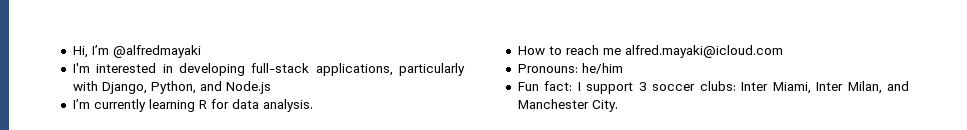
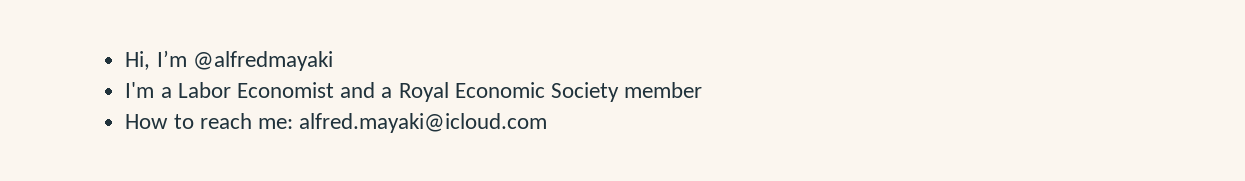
[96,63,465,76] [72,81,271,94] [72,99,313,112] interested in developing full-stack applications, particularly with Django, Python, and Node.js // I’m currently learning R for data analysis. -> [160,82,703,102] a Labor Economist and a Royal Economic Society member
[602,48,621,55] me -> [257,118,293,129] me:
[517,63,623,74] [517,81,909,94] [517,99,618,112] // Pronouns: he/him // Fun fact: I support 3 soccer clubs: Inter Miami, Inter Milan, and Manchester City. -> (548, 123) none

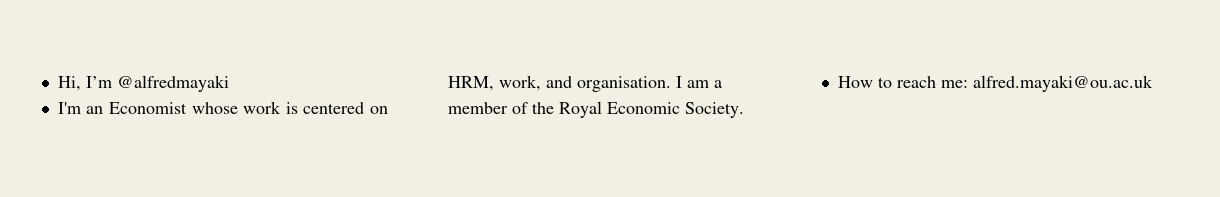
[160,82,703,102] a Labor Economist and a Royal Economic Society member -> [86,101,388,114] [447,75,722,92] [447,101,744,118] an Economist whose work is centered on HRM, work, and organisation. I am a member of the Royal Economic Society.
[299,113,548,133] alfred.mayaki@icloud.com -> [972,75,1153,92] alfred.mayaki@ou.ac.uk

